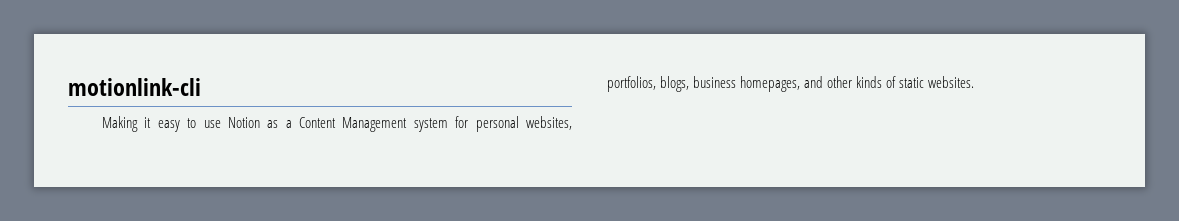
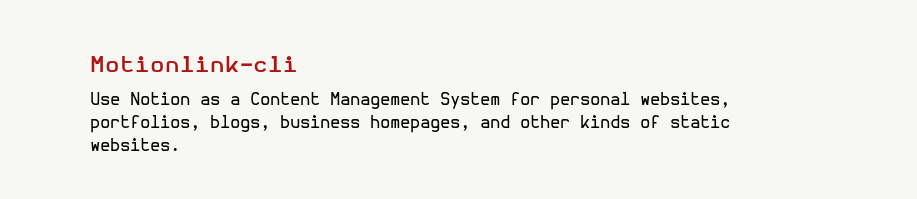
[68,78,201,96] [101,116,221,132] motionlink-cli // Making it easy to use -> [90,56,298,72] [90,92,120,105] Motionlink-cli // Use
[413,118,448,132] system -> [440,92,500,109] System

